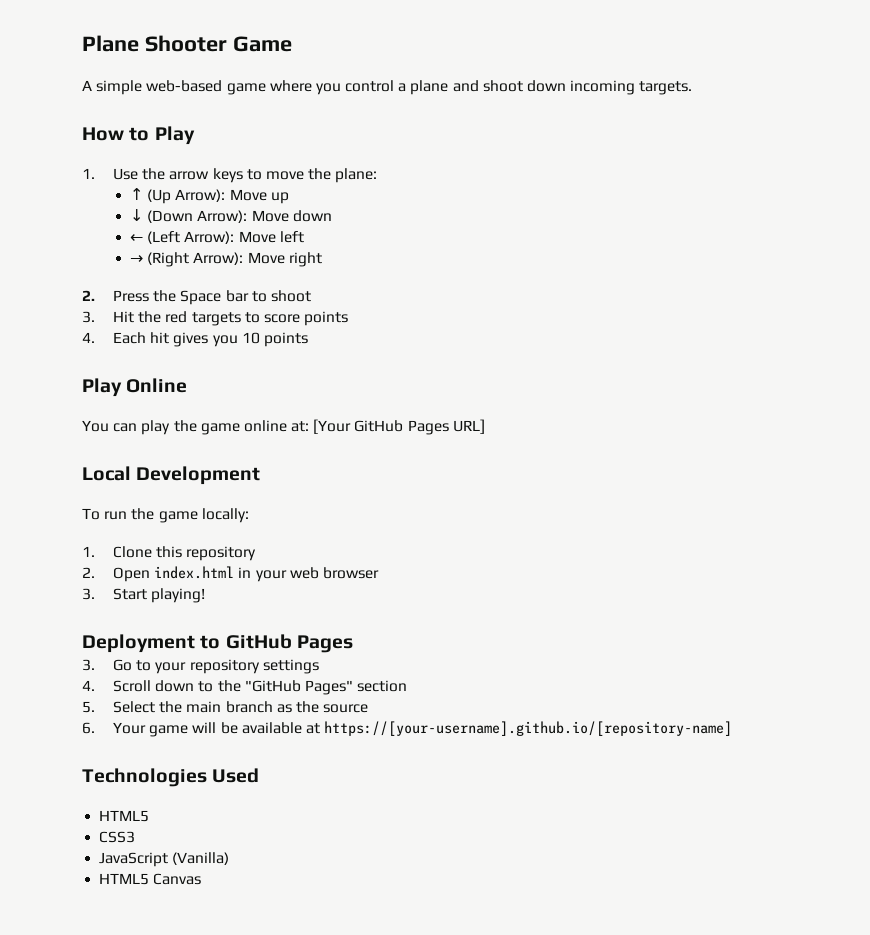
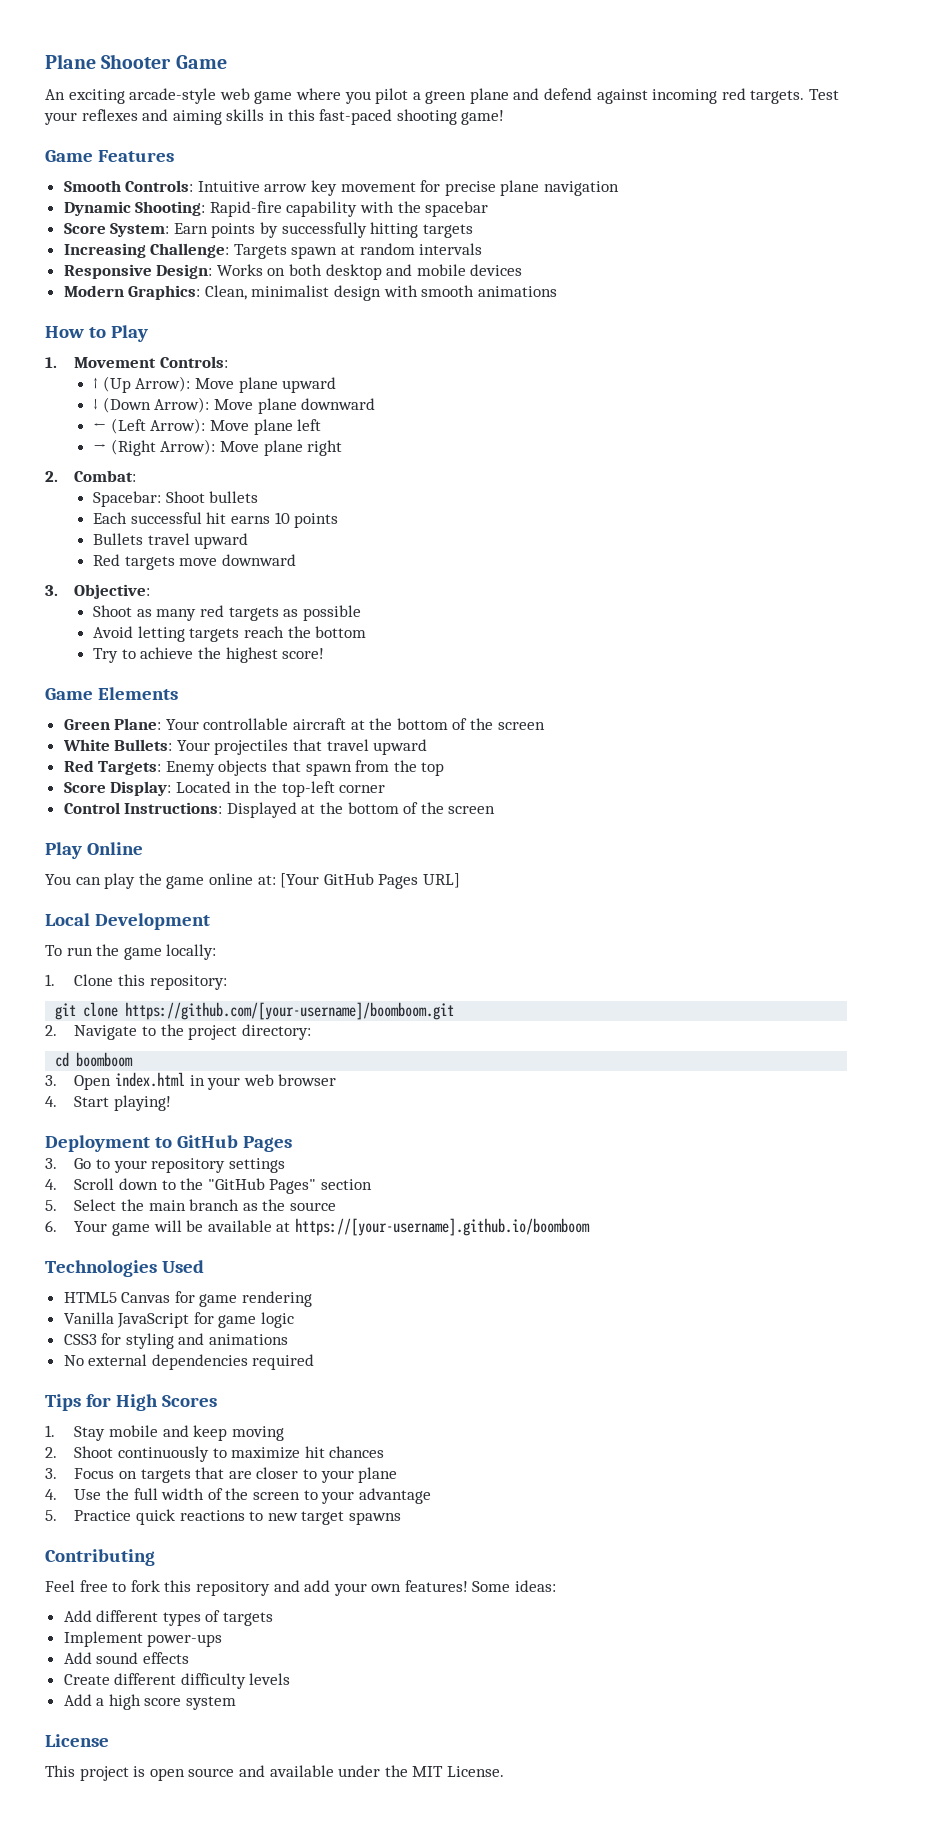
[82,80,693,95] [82,126,195,145] [82,168,378,183] A simple web-based game where you control a plane and shoot down incoming targets. // How to Play // 1. Use the arrow keys to move the plane: -> [45,88,840,104] [44,109,505,125] [45,150,174,162] [63,180,620,196] [63,201,489,217] [63,222,473,238] [63,243,483,259] [63,264,523,280] [63,285,557,301] [45,325,148,342] [45,356,229,368] An exciting arcade-style web game where you pilot a green plane and defend against incoming red targets. Test your reflexes and aiming skills in this fast-paced shooting game! // Game Features // Smooth Controls: Intuitive arrow key movement for precise plane navigation // Dynamic Shooting: Rapid-fire capability with the spacebar // Score System: Earn points by successfully hitting targets // Increasing Challenge: Targets spawn at random intervals // Responsive Design: Works on both desktop and mobile devices // Modern Graphics: Clean, minimalist design with smooth animations // How to Play // 1. Movement Controls:
[270,192,289,204] up -> [238,377,337,393] plane upward
[292,210,332,222] down -> [257,398,376,414] plane downward
(276, 237) none -> [253,419,293,435] plane
(285, 258) none -> [263,440,303,456] plane
[112,290,311,305] [82,311,349,326] [82,332,308,347] Press the Space bar to shoot // 3. Hit the red targets to score points // 4. Each hit gives you 10 points -> [74,470,137,482] [93,491,259,507] [93,512,339,528] [93,533,249,549] [93,554,296,570] [45,584,151,599] [93,605,361,621] [93,626,367,642] [93,647,325,663] [45,687,178,700] [63,718,545,730] [62,739,428,755] [63,760,445,776] [63,781,386,797] [63,802,496,818] Combat: // Spacebar: Shoot bullets // Each successful hit earns 10 points // Bullets travel upward // Red targets move downward // 3. Objective: // Shoot as many red targets as possible // Avoid letting targets reach the bottom // Try to achieve the highest score! // Game Elements // Green Plane: Your controllable aircraft at the bottom of the screen // White Bullets: Your projectiles that travel upward // Red Targets: Enemy objects that spawn from the top // Score Display: Located in the top-left corner // Control Instructions: Displayed at the bottom of the screen
[186,546,257,561] [82,567,95,578] repository // 2. -> [149,975,227,990] [55,1002,455,1020] [45,1024,311,1040] [55,1052,134,1067] [45,1075,57,1086] repository: // git clone https://github.com/[your-username]/boomboom.git // 2. Navigate to the project directory: // cd boomboom // 3.
[82,588,95,600] 3. -> [45,1096,57,1107] 4.
[324,721,733,736] https://[your-username].github.io/[repository-name] -> [295,1218,591,1236] https://[your-username].github.io/boomboom
[99,831,136,843] [99,852,230,867] [99,873,202,885] // CSS3 // JavaScript (Vanilla) // HTML5 Canvas -> [121,1291,313,1307] [63,1312,295,1328] [63,1333,289,1349] [63,1354,315,1370] [45,1394,217,1411] [45,1425,284,1441] [45,1446,385,1462] [45,1467,398,1483] [45,1488,431,1504] [45,1509,402,1525] [45,1549,155,1566] [45,1580,557,1596] [63,1610,274,1626] [63,1631,223,1647] [63,1652,189,1664] [63,1673,291,1689] [63,1694,237,1710] [45,1734,109,1747] [45,1765,504,1781] Canvas for game rendering // Vanilla JavaScript for game logic // CSS3 for styling and animations // No external dependencies required // Tips for High Scores // 1. Stay mobile and keep moving // 2. Shoot continuously to maximize hit chances // 3. Focus on targets that are closer to your plane // 4. Use the full width of the screen to your advantage // 5. Practice quick reactions to new target spawns // Contributing // Feel free to fork this repository and add your own features! Some ideas: // Add different types of targets // Implement power-ups // Add sound effects // Create different difficulty levels // Add a high score system // License // This project is open source and available under the MIT License.

